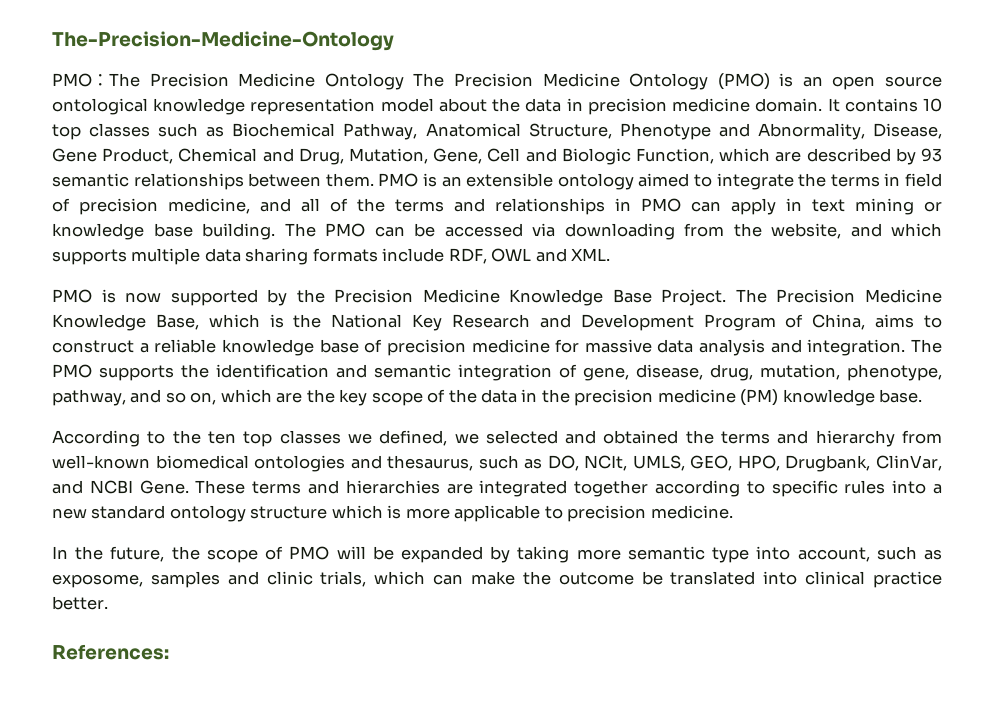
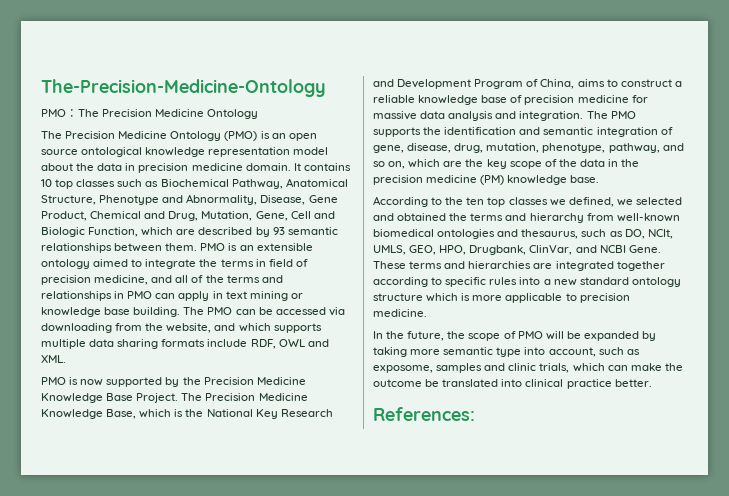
(404, 81) none -> (259, 114) //

